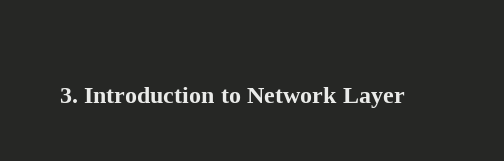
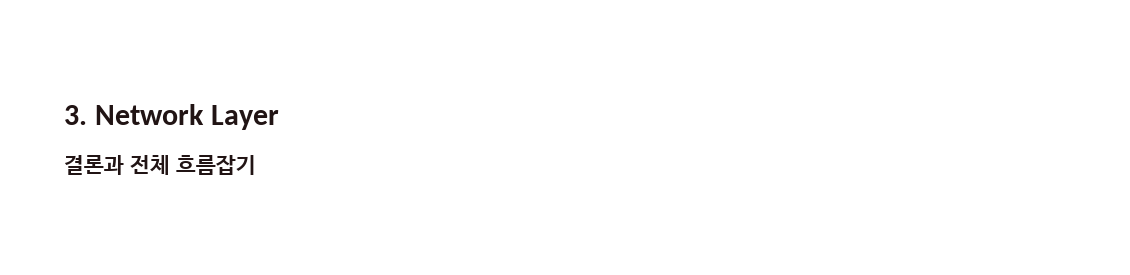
[84,87,241,103] Introduction to -> (87, 115) none
(405, 98) none -> [64,155,256,175] // 결론과 전체 흐름잡기

